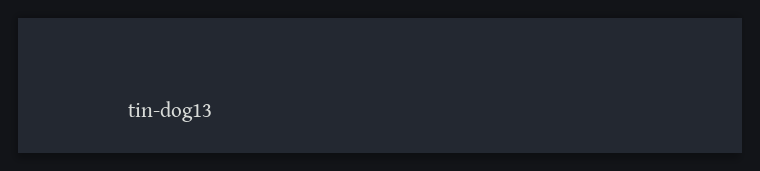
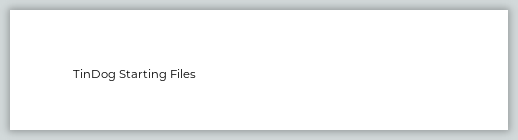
[128,101,212,122] tin-dog13 -> [73,69,197,81] TinDog Starting Files

